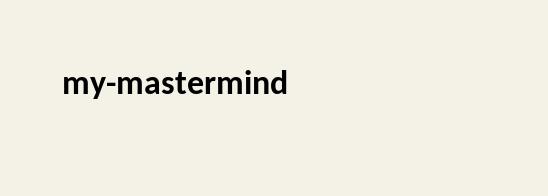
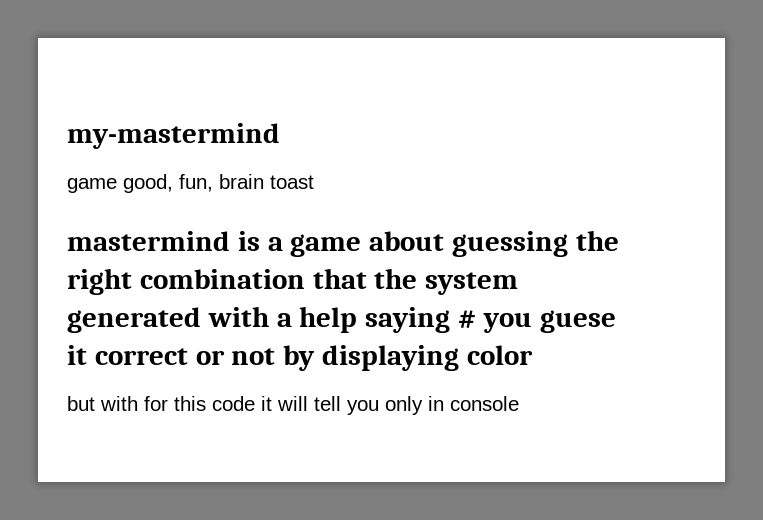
(288, 84) none -> [67,174,314,193] [67,230,619,257] [67,268,519,295] [67,306,616,333] [67,345,533,371] [67,396,519,415] // game good, fun, brain toast // mastermind is a game about guessing the right combination that the system generated with a help saying # you guese it correct or not by displaying color // but with for this code it will tell you only in console

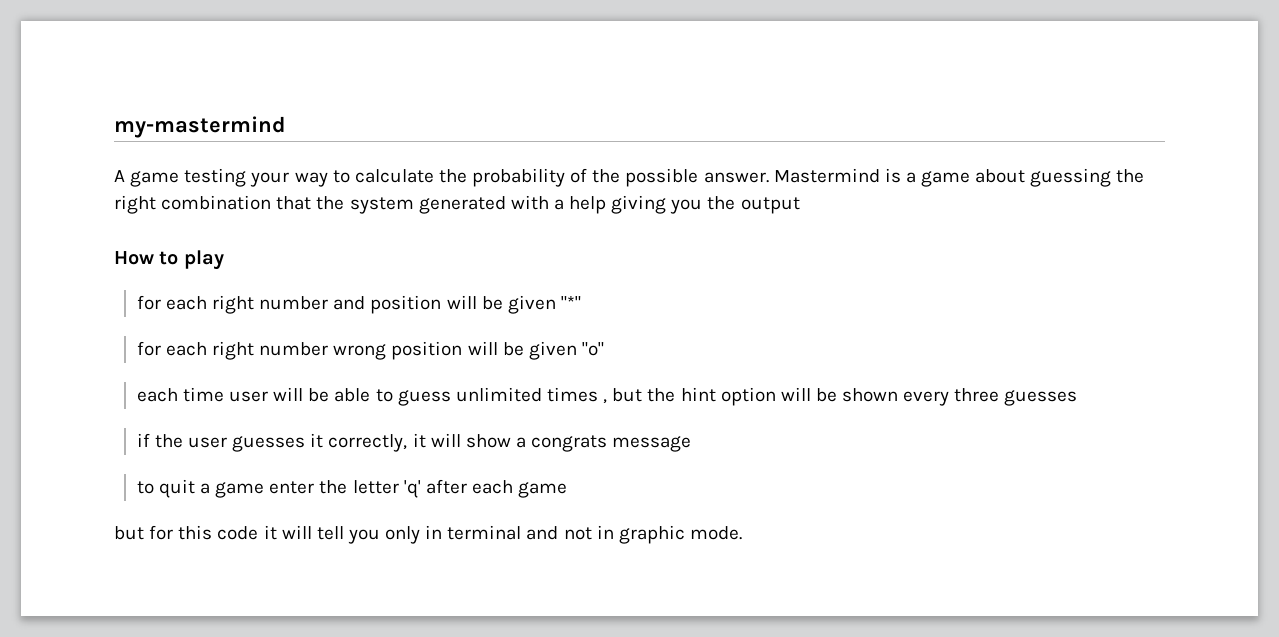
[67,174,314,193] [67,231,230,251] game good, fun, brain toast // mastermind -> [114,168,880,187] A game testing your way to calculate the probability of the possible answer. Mastermind
[365,307,616,333] [67,345,533,371] [67,396,138,411] saying # you guese it correct or not by displaying color // but with -> [611,195,800,214] [114,250,224,270] [136,295,581,314] [136,341,604,360] [136,387,1078,406] [136,433,692,452] [136,479,568,498] [114,526,144,540] giving you the output // How to play // for each right number and position will be given "*" // for each right number wrong position will be given "o" // each time user will be able to guess unlimited times , but the hint option will be shown every three guesses // if the user guesses it correctly, it will show a congrats message // to quit a game enter the letter 'q' after each game // but
[450,396,519,411] console -> [447,525,742,544] terminal and not in graphic mode.

